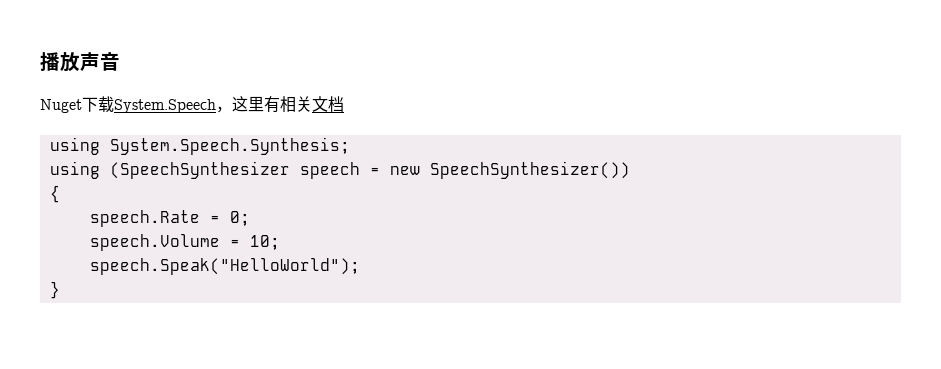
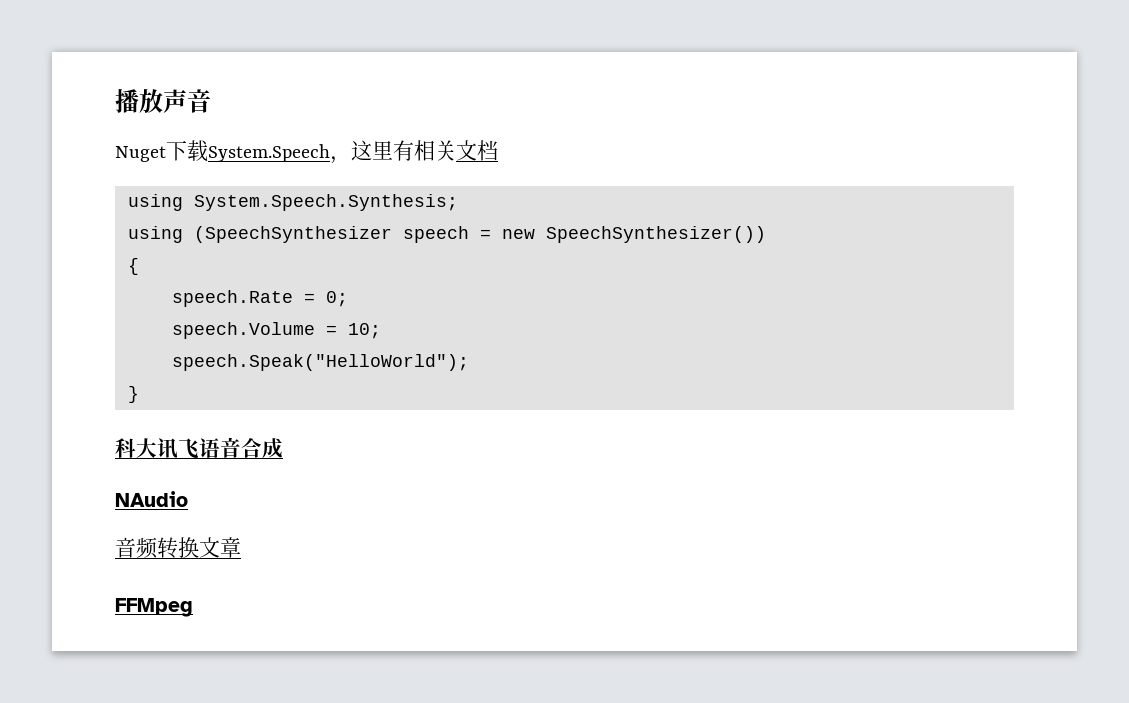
(60, 290) none -> [115,437,283,459] [115,491,188,507] [115,537,241,559] [115,598,193,617] // 科大讯飞语音合成 // NAudio // 音频转换文章 // FFMpeg

